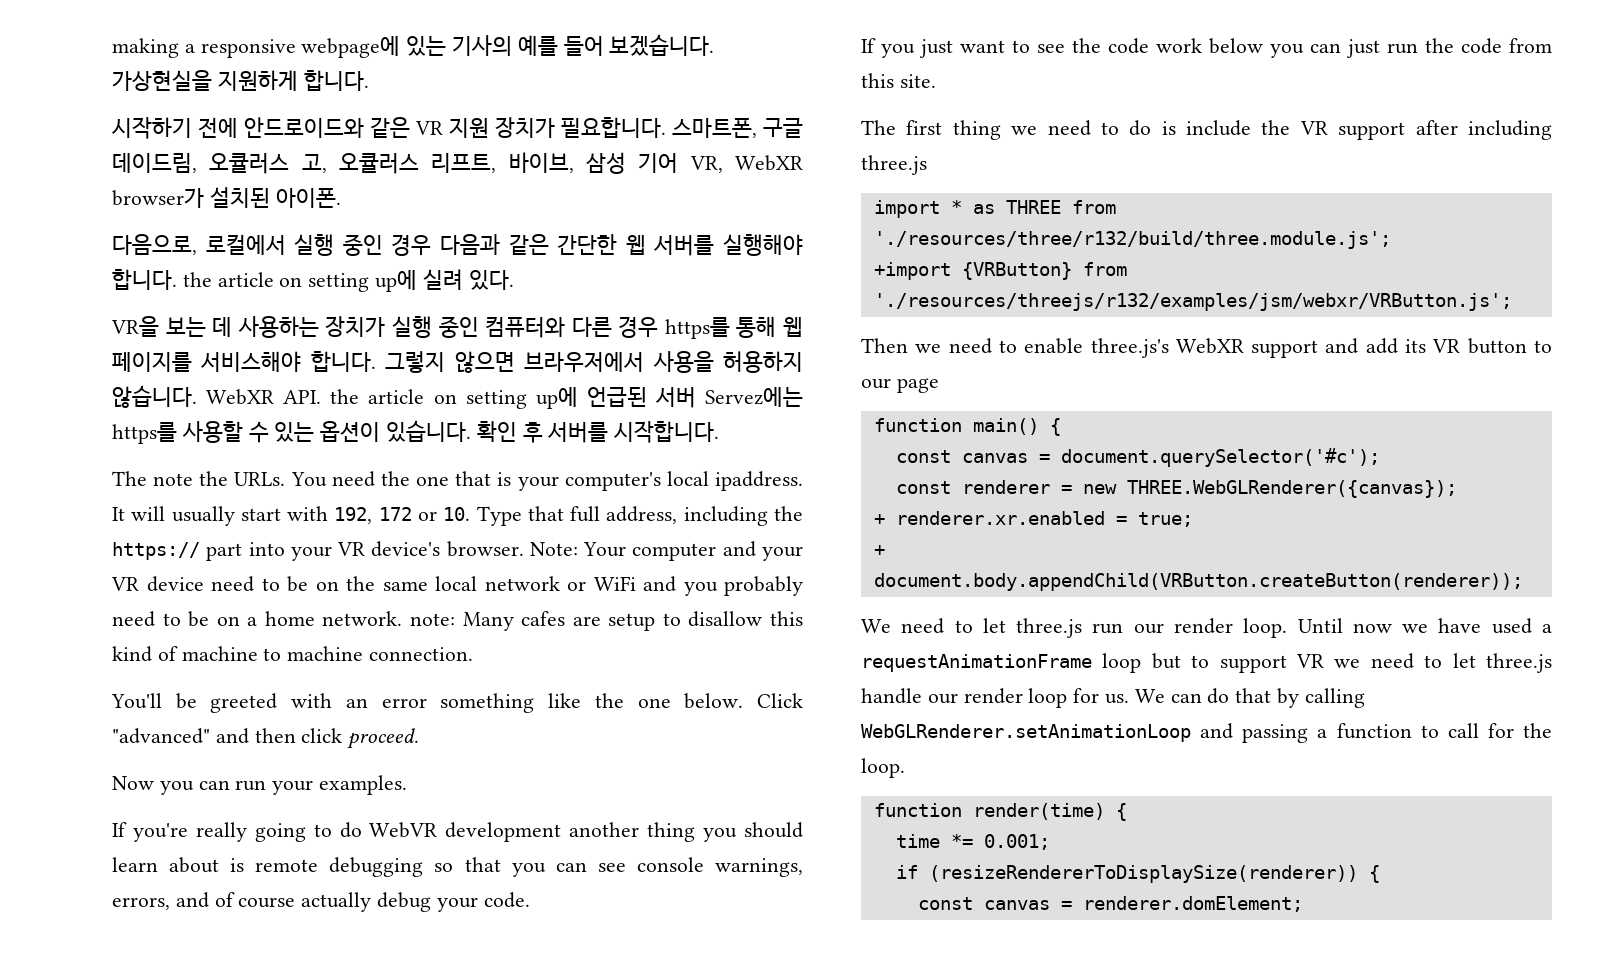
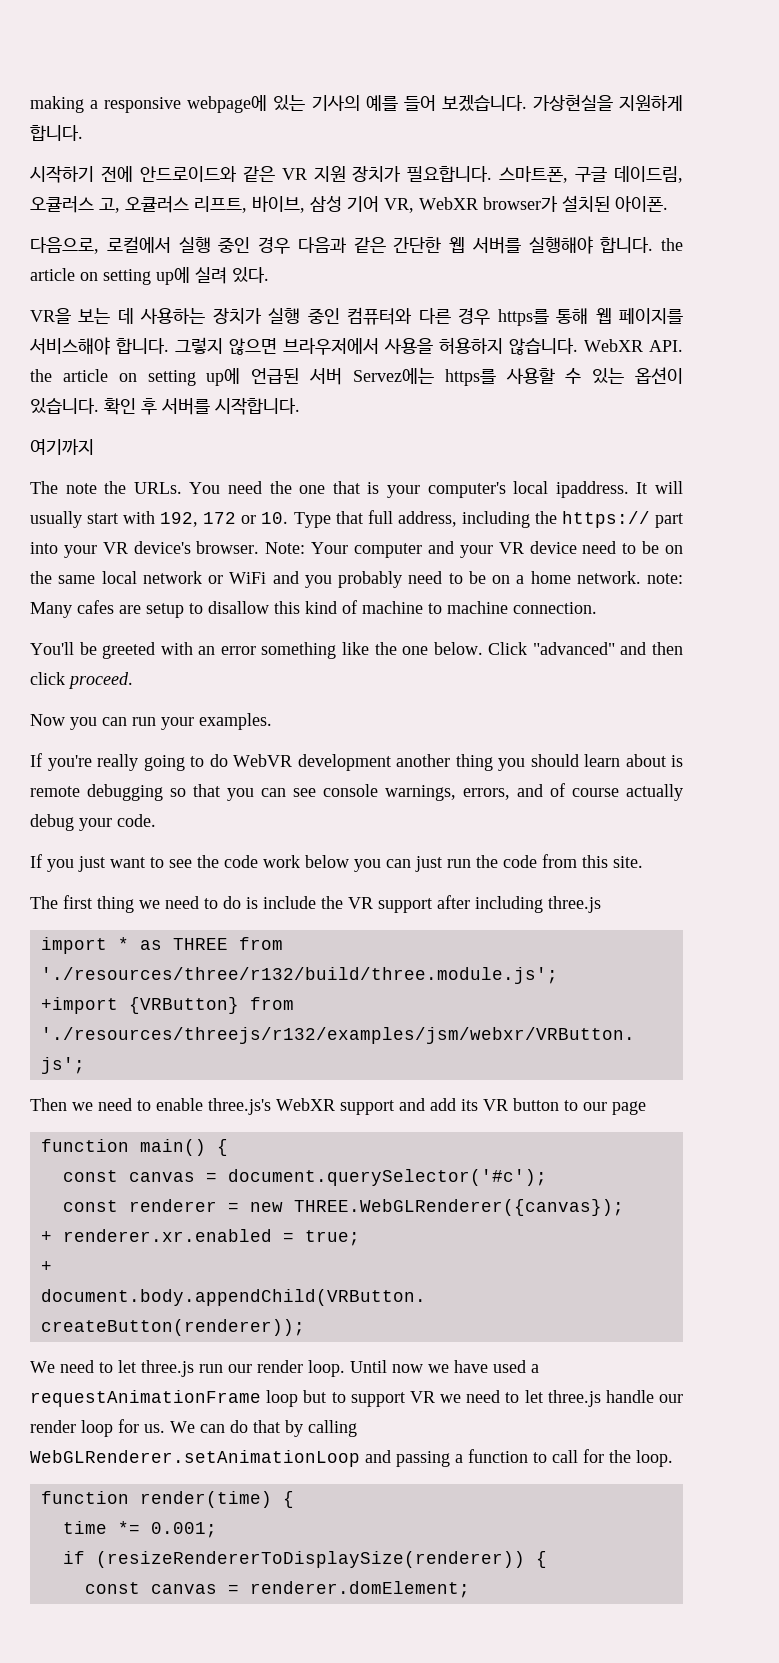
(720, 432) none -> [30,439,94,455] // 여기까지

